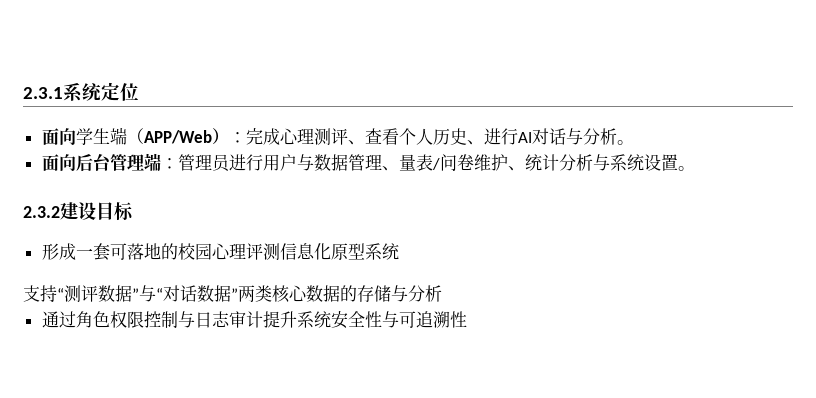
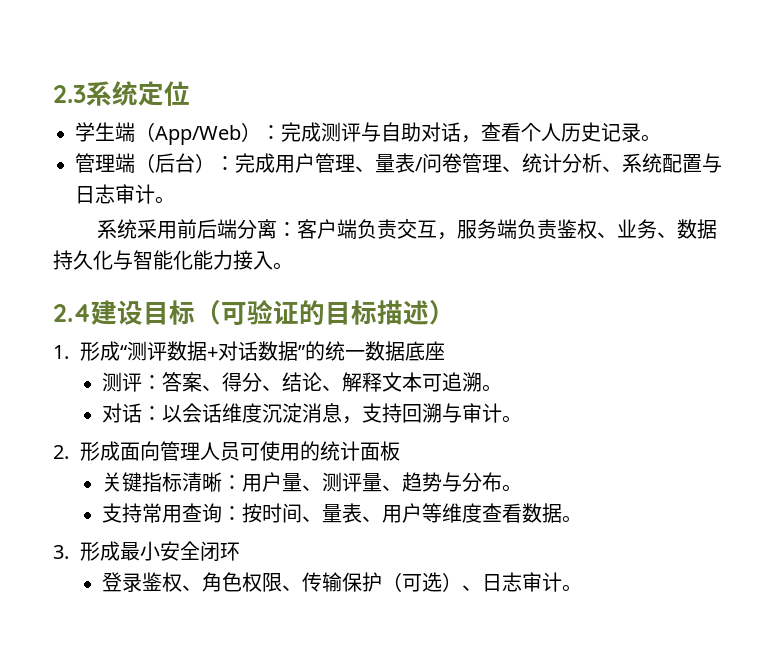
[23,87,63,99] 2.3.1 -> [53,85,86,103] 2.3
[41,128,76,145] 面向 -> (190, 93) none
[143,128,634,145] [41,153,348,172] APP/Web）：完成心理测评、查看个人历史、进行AI对话与分析。 // 面向后台管理端：管理员进行用户与数据 -> [155,122,661,145] [75,153,315,173] App/Web）：完成测评与自助对话，查看个人历史记录。 // 管理端（后台）：完成用户
[473,154,508,171] 维护 -> [462,153,502,173] 管理
[592,154,695,171] [23,202,134,221] [41,243,399,261] [23,285,57,302] 与系统设置。 // 2.3.2建设目标 // 形成一套可落地的校园心理评测信息化原型系统 // 支持 -> [602,153,722,173] [75,184,175,204] [96,219,717,240] [53,250,293,270] [53,300,455,325] [53,341,120,361] 、系统配置与日志审计。 // 系统采用前后端分离：客户端负责交互，服务端负责鉴权、业务、数据持久化与智能化能力接入。 // 2.4建设目标（可验证的目标描述） // 1.形成
[132,285,163,302] ”与“ -> [206,347,218,359] +
[238,285,442,303] [41,311,467,329] 两类核心数据的存储与分析 // 通过角色权限控制与日志审计提升系统安全性与可追溯性 -> [304,341,445,361] [101,372,502,392] [101,403,522,424] [53,441,400,461] [101,472,522,492] [101,503,582,523] [53,541,240,562] [101,572,582,592] 的统一数据底座 // 测评：答案、得分、结论、解释文本可追溯。 // 对话：以会话维度沉淀消息，支持回溯与审计。 // 2.形成面向管理人员可使用的统计面板 // 关键指标清晰：用户量、测评量、趋势与分布。 // 支持常用查询：按时间、量表、用户等维度查看数据。 // 3.形成最小安全闭环 // 登录鉴权、角色权限、传输保护（可选）、日志审计。

